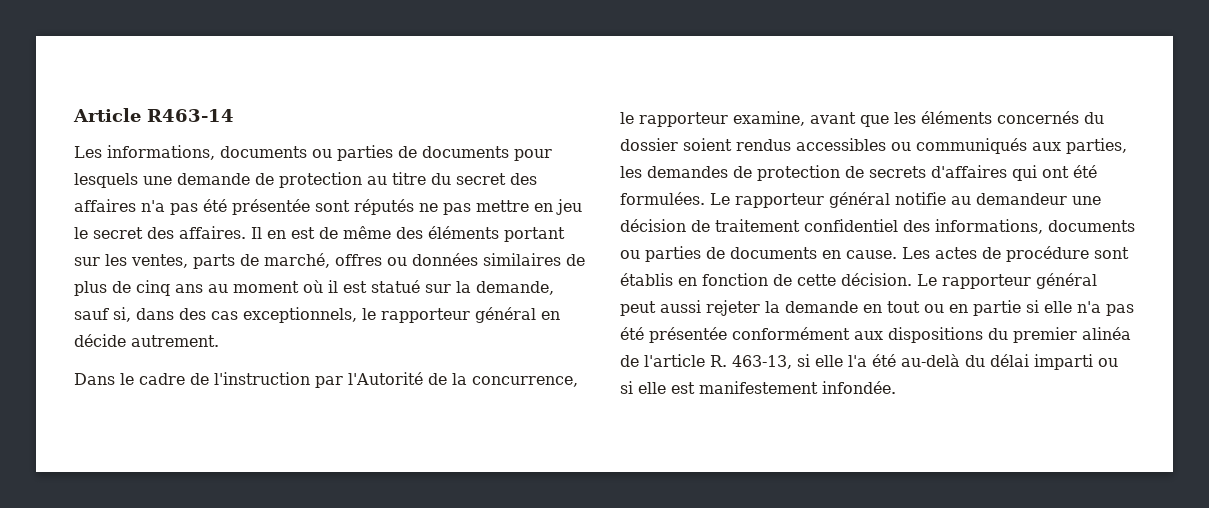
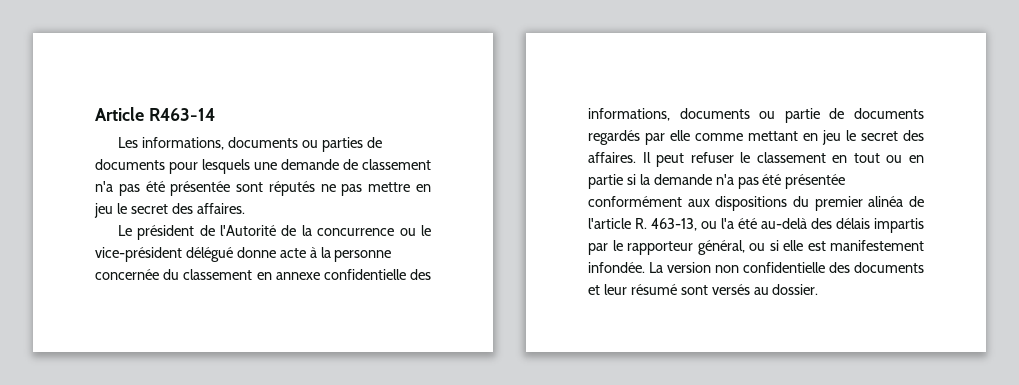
[279,172,537,188] [74,199,136,212] protection au titre du secret des affaires -> [362,159,431,170] classement
[251,226,565,242] [74,253,585,269] [74,280,554,296] [74,307,560,323] [74,334,219,347] [74,372,578,388] [620,111,1104,127] [620,138,1127,154] [620,165,1097,181] [620,192,1101,208] [620,219,898,232] Il en est de même des éléments portant sur les ventes, parts de marché, offres ou données similaires de plus de cinq ans au moment où il est statué sur la demande, sauf si, dans des cas exceptionnels, le rapporteur général en décide autrement. // Dans le cadre de l'instruction par l'Autorité de la concurrence, le rapporteur examine, avant que les éléments concernés du dossier soient rendus accessibles ou communiqués aux parties, les demandes de protection de secrets d'affaires qui ont été formulées. Le rapporteur général notifie au demandeur une décision de traitement confidentiel -> [117,225,432,240] [95,247,392,262] [95,269,406,280] // Le président de l'Autorité de la concurrence ou le vice-président délégué donne acte à la personne concernée du classement en annexe confidentielle
[645,246,1129,262] [620,273,1097,289] [620,300,858,316] parties de documents en cause. Les actes de procédure sont établis en fonction de cette décision. Le rapporteur général peut aussi rejeter la demande -> [784,108,924,123] [588,130,924,145] [588,152,826,167] partie de documents regardés par elle comme mettant en jeu le secret des affaires. Il peut refuser le classement
[1044,301,1072,313] elle -> [639,174,712,185] la demande
[797,354,843,367] si elle -> [701,221,717,229] ou
[965,354,1093,370] du délai imparti -> [811,218,924,233] [588,240,745,255] des délais impartis par le rapporteur général,
(896, 387) none -> [649,262,924,273] [588,284,819,295] La version non confidentielle des documents et leur résumé sont versés au dossier.

